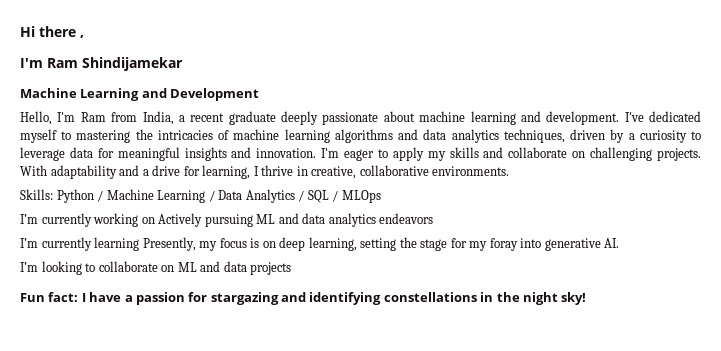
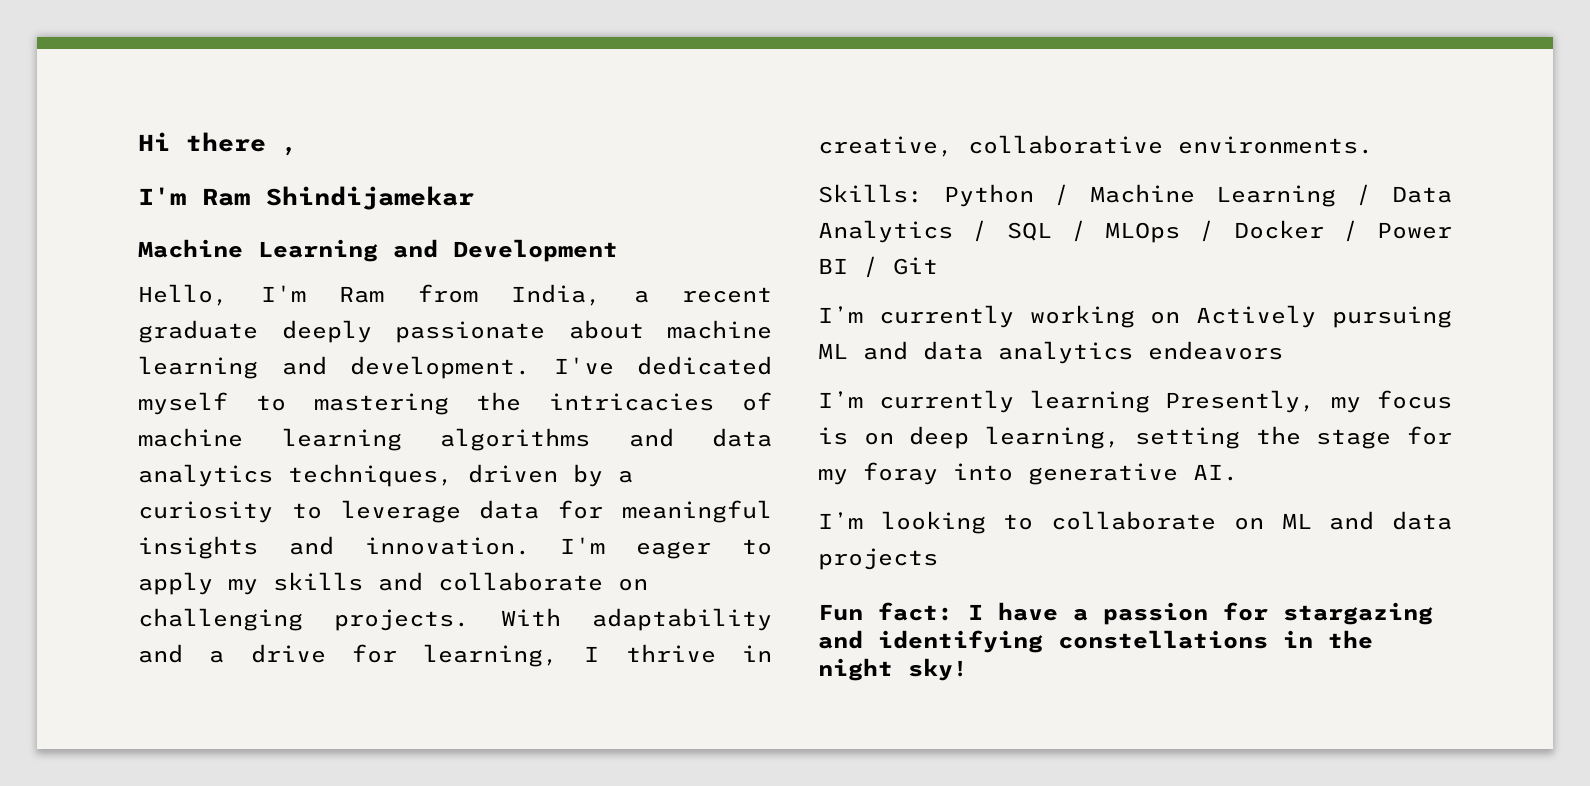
(381, 196) none -> [1199,220,1452,242] [818,256,938,278] / Docker / Power BI / Git

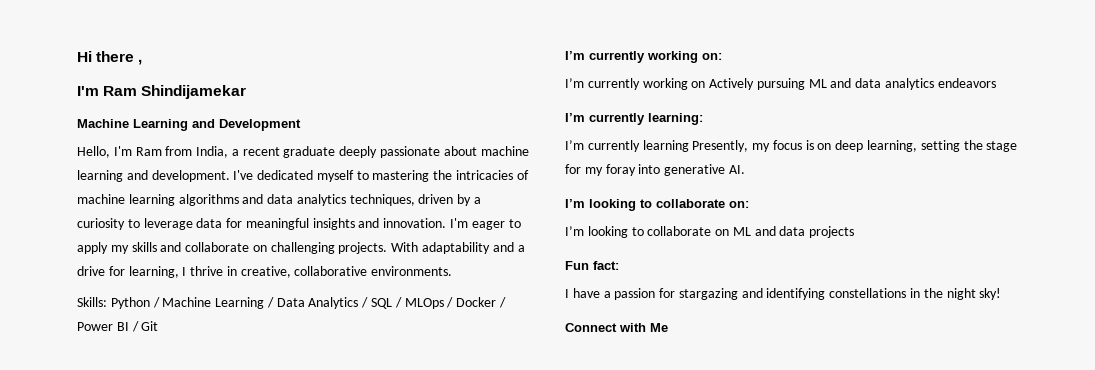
(938, 266) none -> [565,51,722,63] // I’m currently working on:
(1283, 350) none -> [565,113,703,125] // I’m currently learning:
(1238, 472) none -> [565,199,749,211] // I’m looking to collaborate on:
(953, 611) none -> (619, 265) //
(968, 669) none -> [565,323,668,332] // Connect with Me

